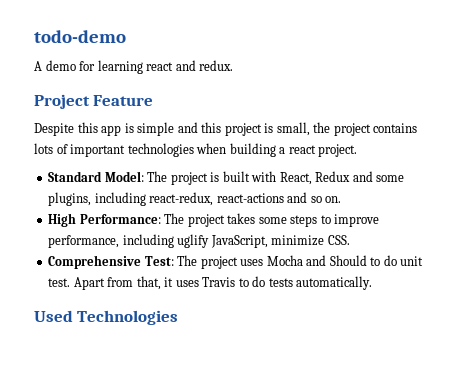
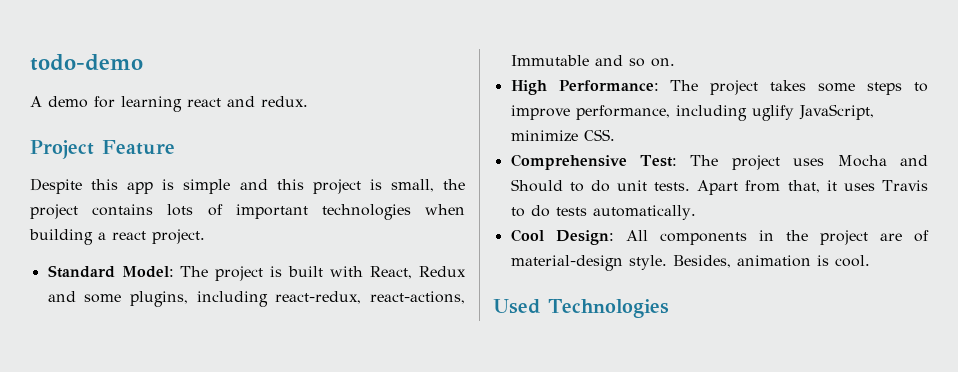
[216,193,284,203] react-actions -> [370,291,465,304] [510,55,589,66] react-actions, Immutable
[48,278,71,287] test. -> [654,182,691,191] tests.
(373, 283) none -> [510,229,929,245] [510,255,870,271] // Cool Design: All components in the project are of material-design style. Besides, animation is cool.

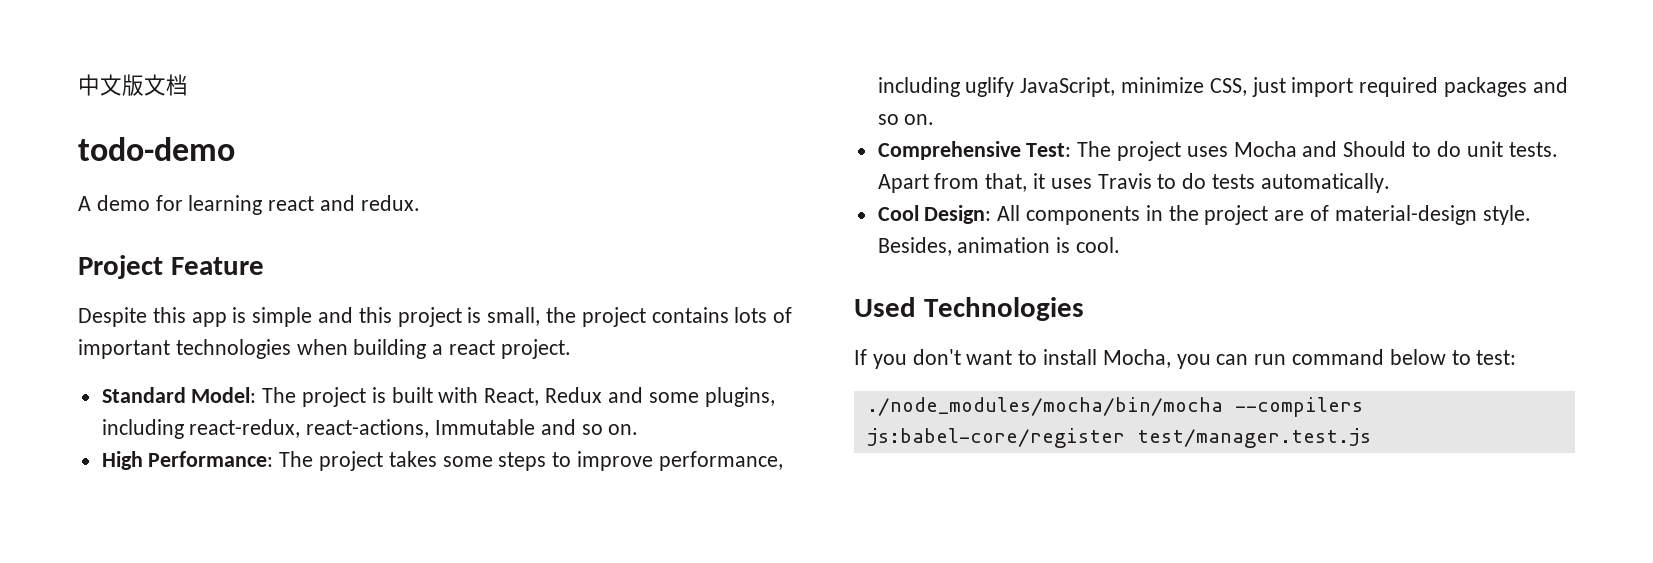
(30, 62) none -> [78,74,188,96] 中文版文档 //
[583,129,615,141] CSS. -> [1209,77,1568,97] [877,114,935,125] CSS, just import required packages and so on.
(669, 308) none -> [854,349,1517,369] [866,397,1363,417] [866,428,1371,448] // If you don't want to install Mocha, you can run command below to test: // ./node_modules/mocha/bin/mocha --compilers js:babel-core/register test/manager.test.js

